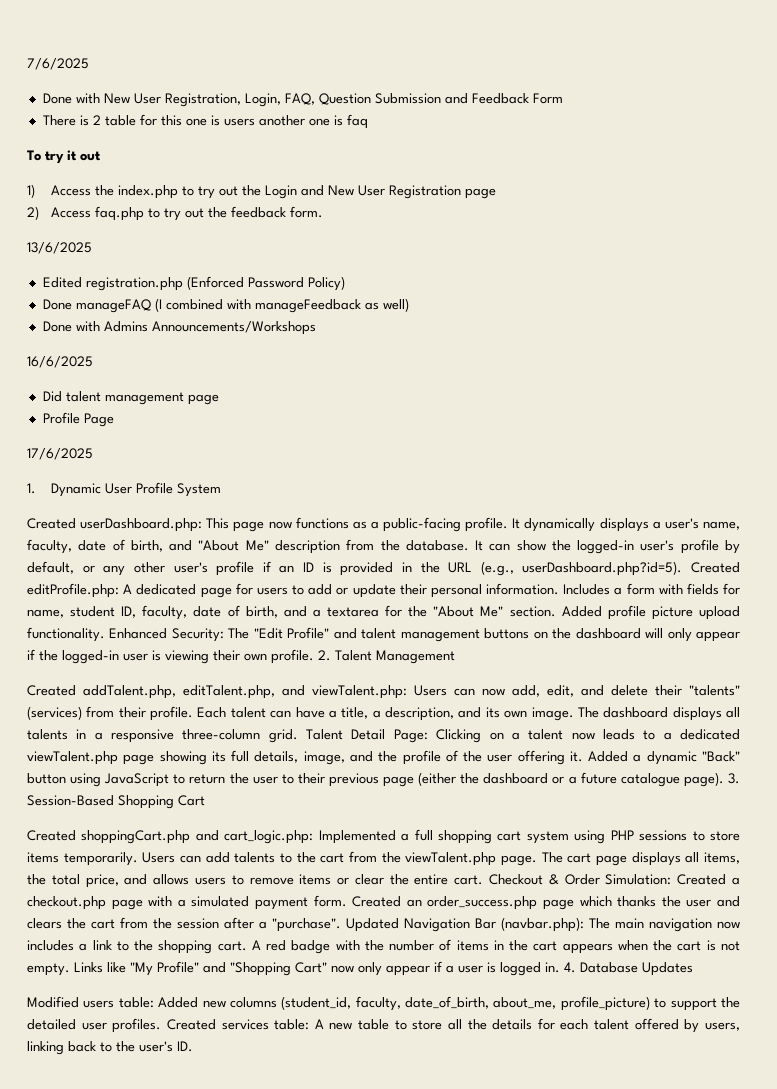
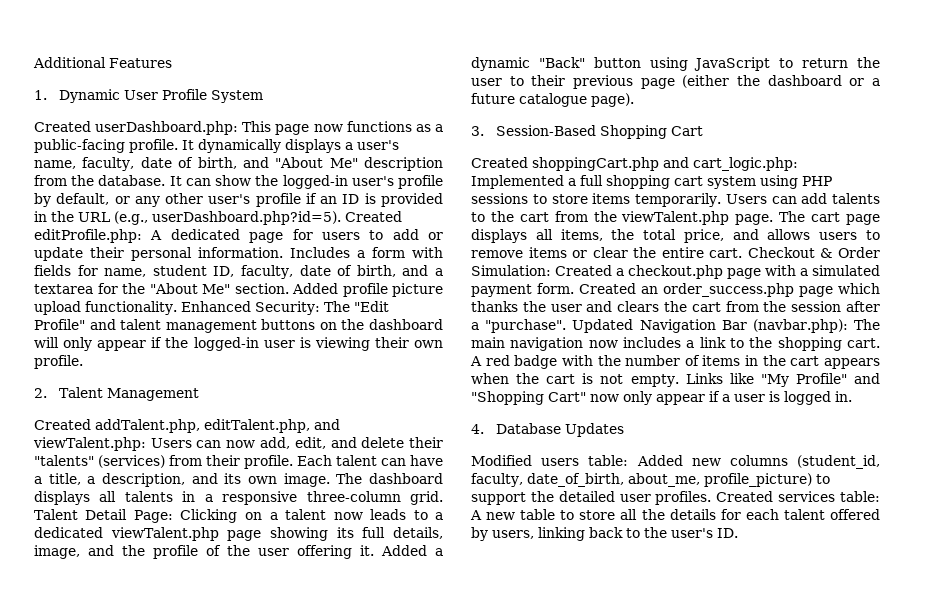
[27,58,89,70] [42,93,563,107] [42,114,368,129] [27,150,101,164] [27,184,497,199] [27,206,324,221] [27,242,92,254] [42,276,345,291] [42,298,409,313] [42,321,316,335] [27,356,93,368] [42,391,219,405] [42,412,114,427] [27,448,93,460] 7/6/2025 // Done with New User Registration, Login, FAQ, Question Submission and Feedback Form // There is 2 table for this one is users another one is faq // To try it out // 1) Access the index.php to try out the Login and New User Registration page // 2) Access faq.php to try out the feedback form. // 13/6/2025 // Edited registration.php (Enforced Password Policy) // Done manageFAQ (I combined with manageFeedback as well) // Done with Admins Announcements/Workshops // 16/6/2025 // Did talent management page // Profile Page // 17/6/2025 -> [33,57,172,68] Additional Features
(314, 656) none -> (83, 362) //
(724, 779) none -> (634, 100) //
(560, 967) none -> (852, 396) //

